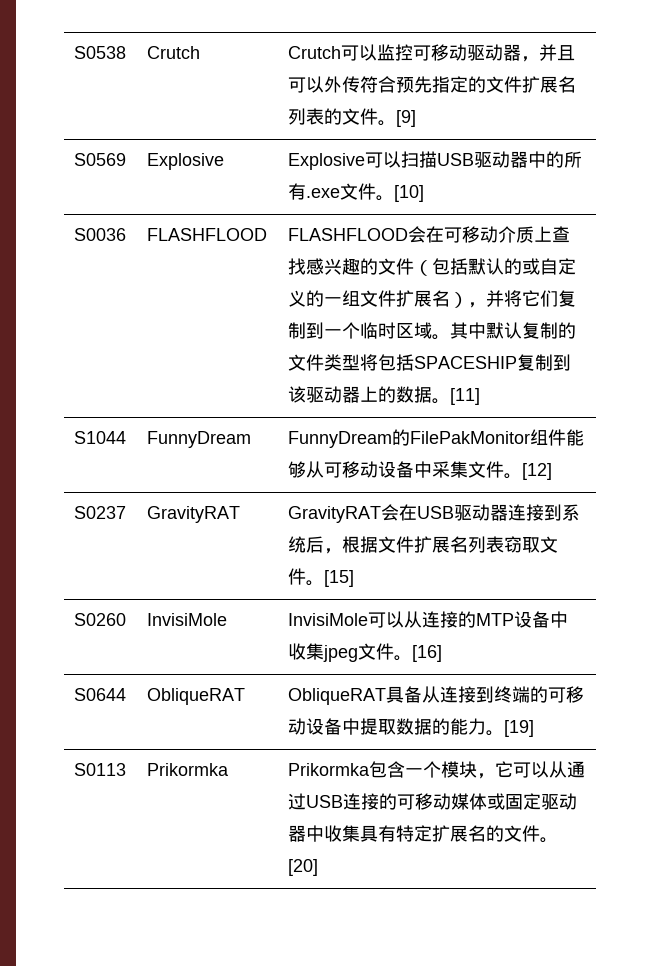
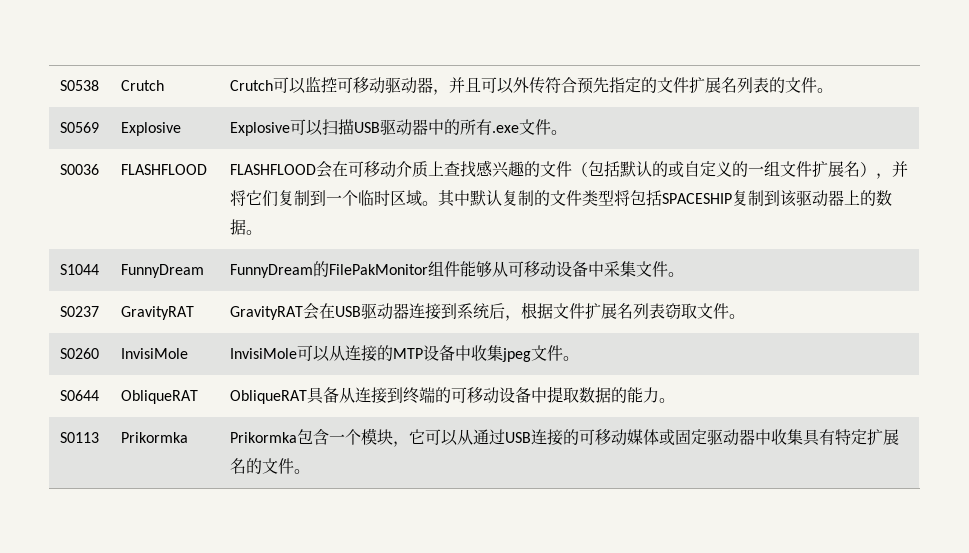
[396,110,417,127] [9] -> (833, 90) none
[394,185,425,202] [10] -> (567, 132) none
[450,388,481,405] [11] -> (262, 232) none
[522,463,553,480] [12] -> (684, 274) none
[324,570,355,587] [15] -> (745, 316) none
[412,645,443,662] [16] -> (579, 358) none
[504,720,535,737] [19] -> (675, 400) none
[288,859,319,876] [20] -> (310, 471) none

